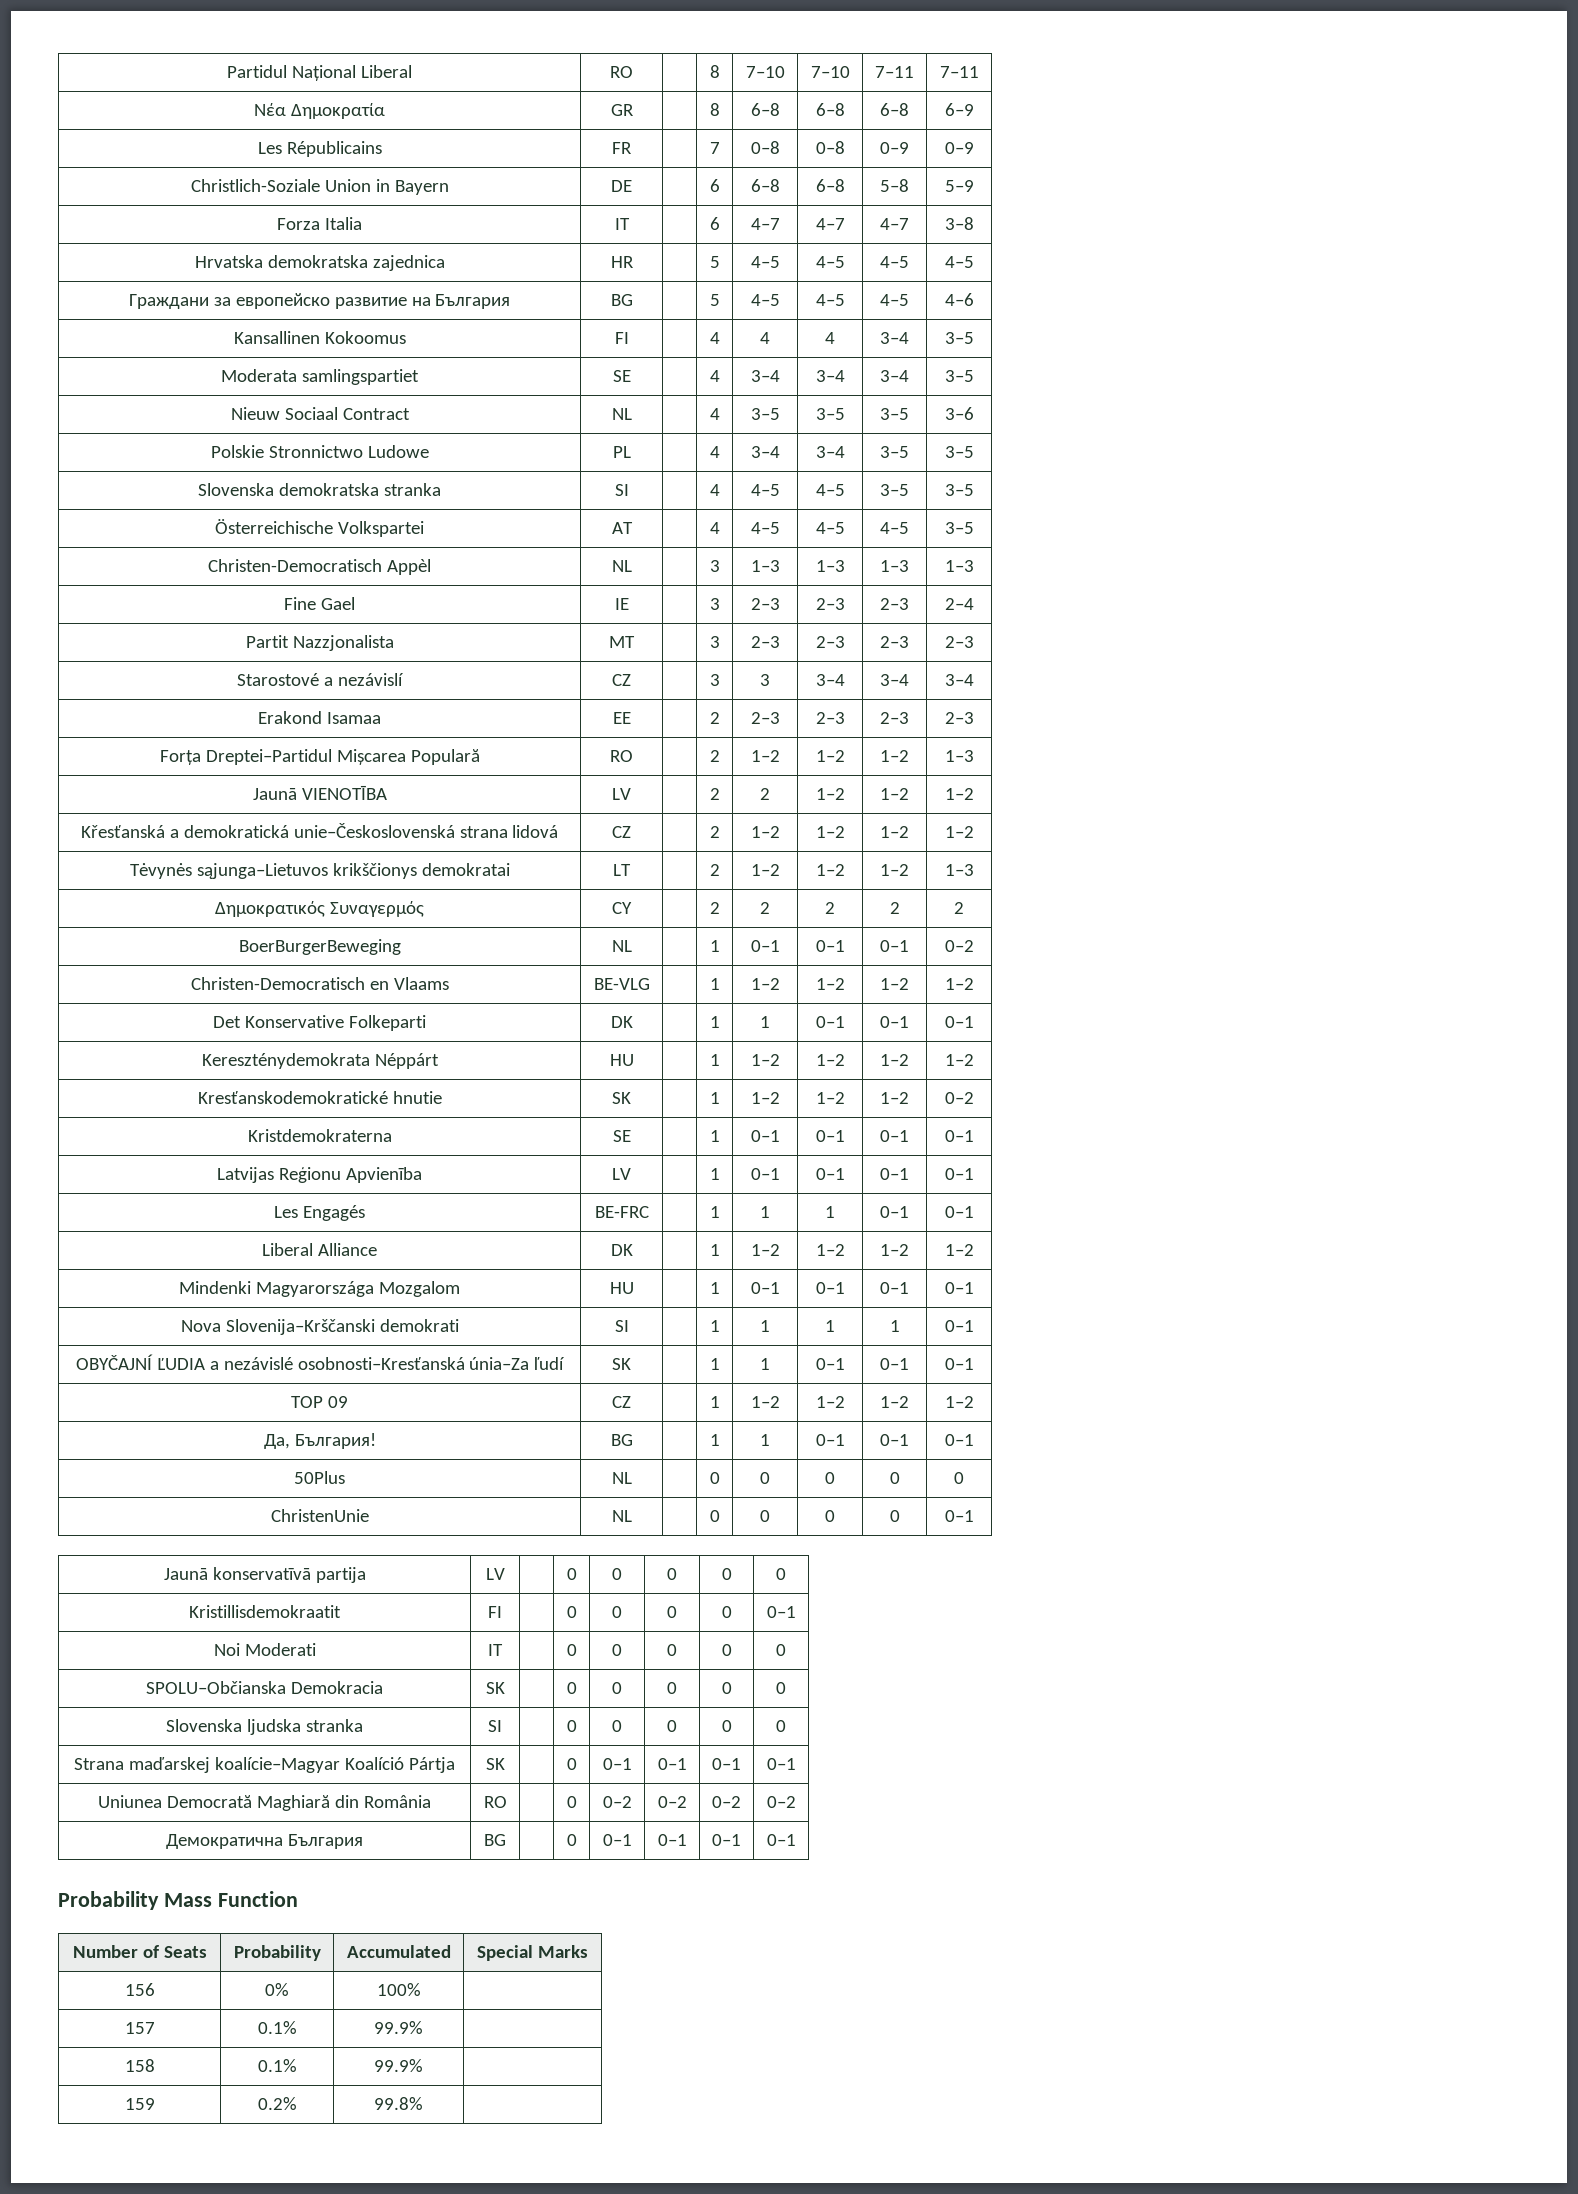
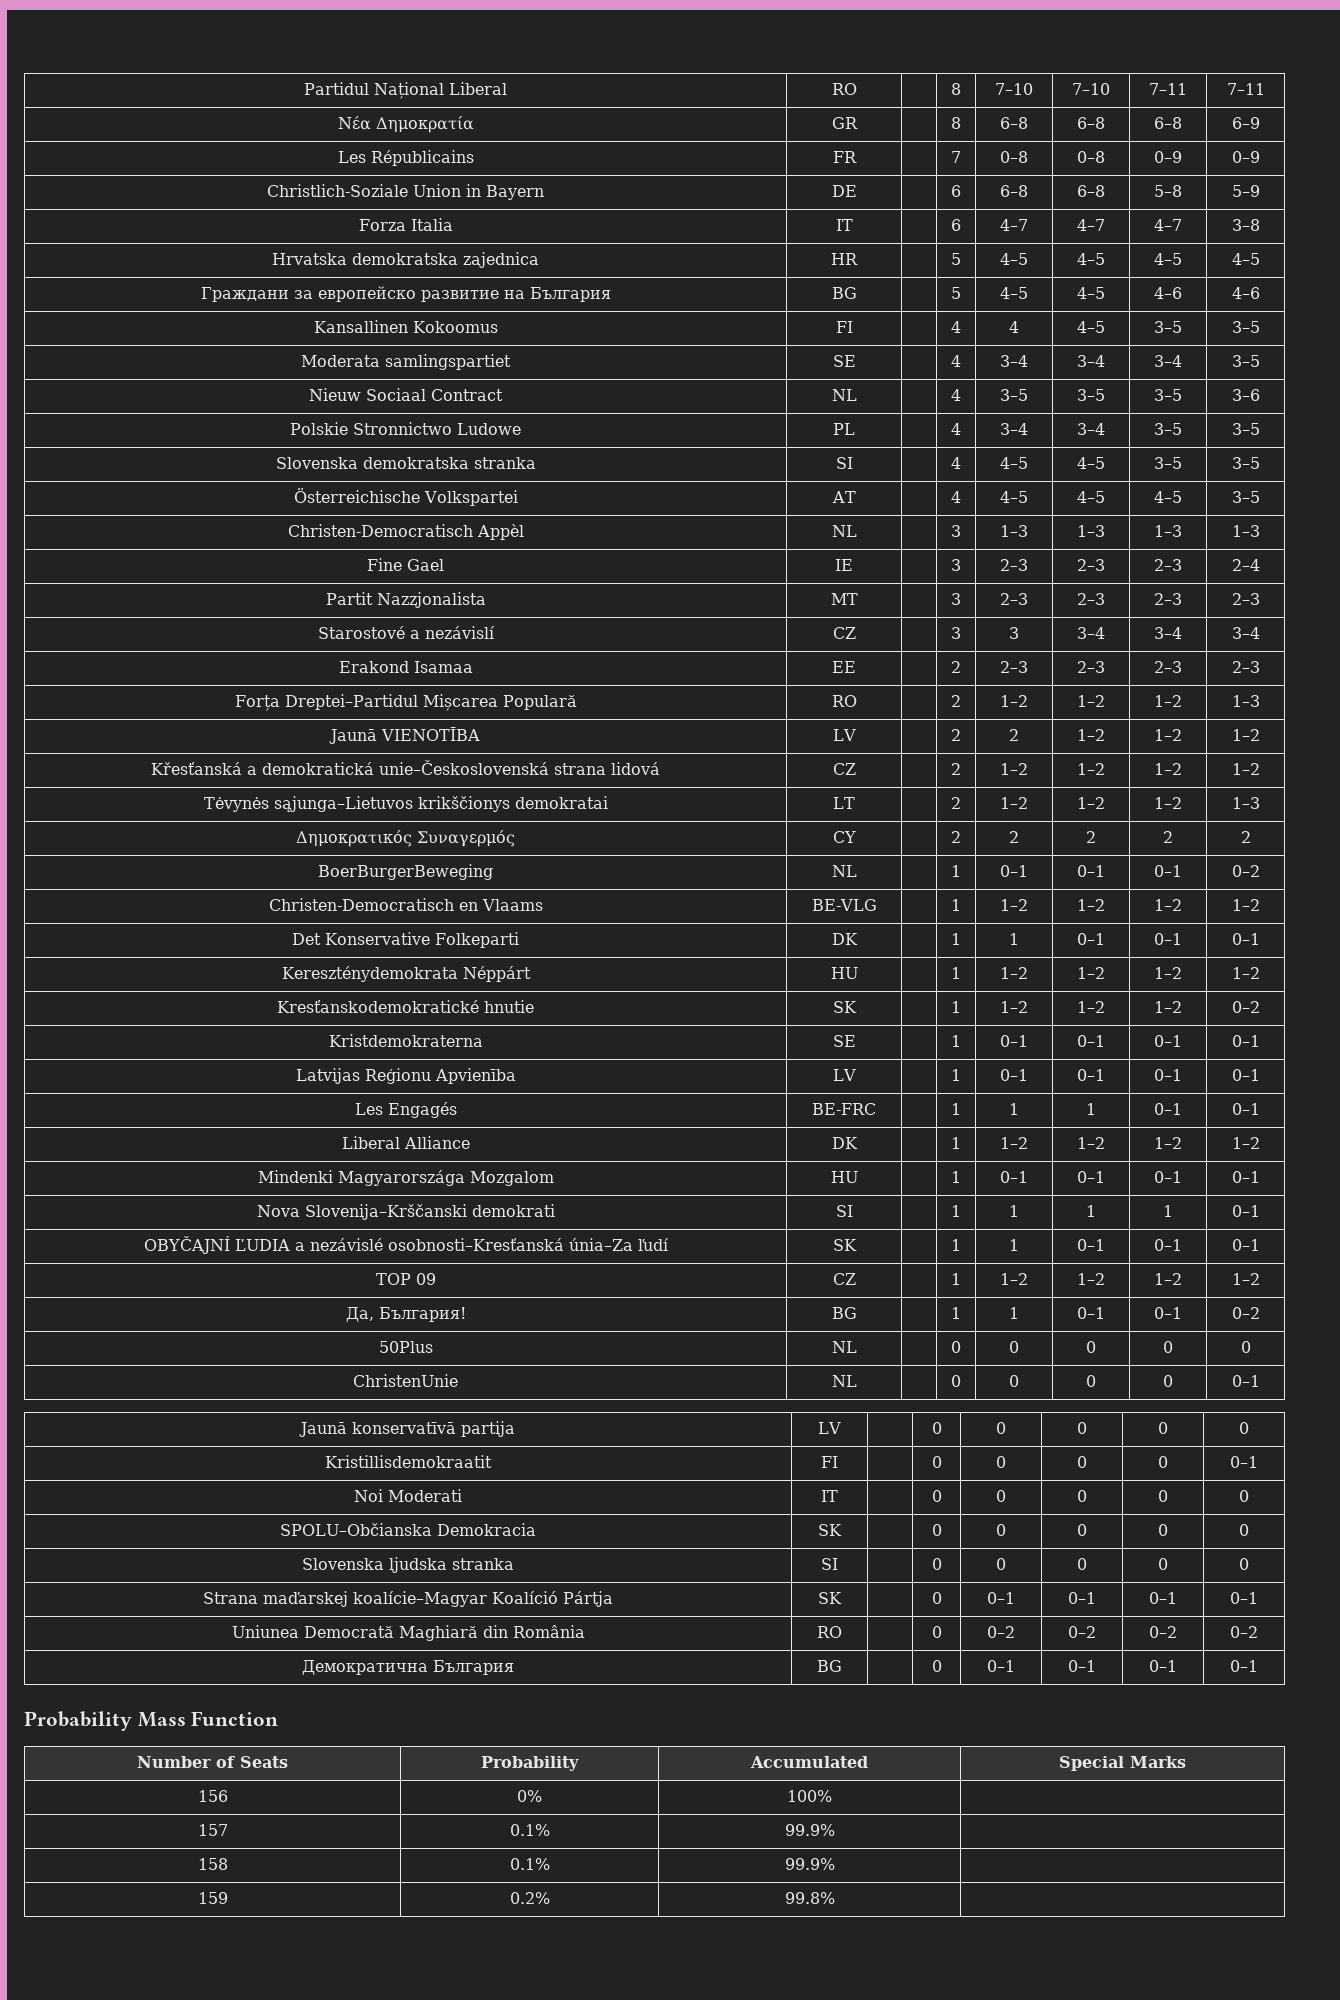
[880,294,909,306] 4–5 -> [1154,287,1182,299] 4–6
[825,332,835,344] [880,332,909,344] 4 | 3–4 -> [1077,321,1105,333] [1154,321,1182,333] 4–5 | 3–5
[944,1434,974,1446] 0–1 -> [1231,1307,1260,1319] 0–2

